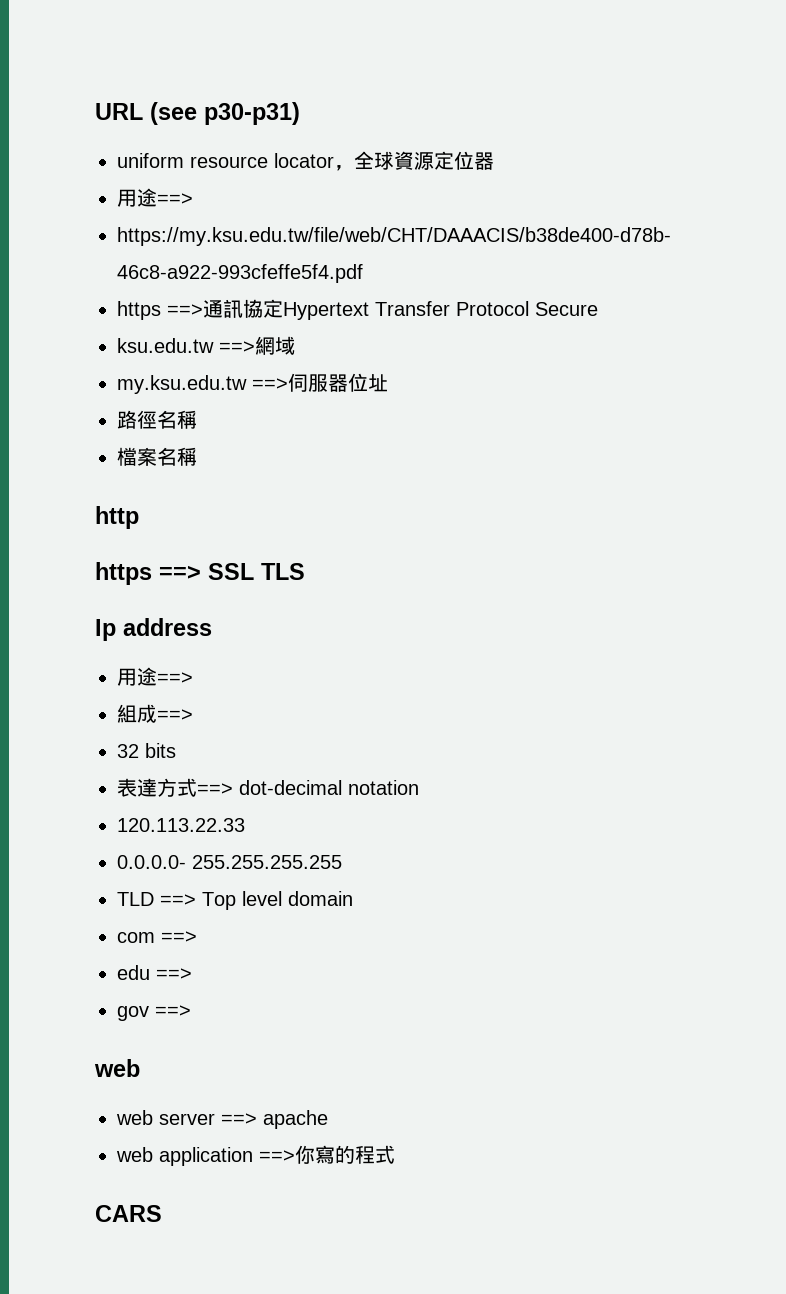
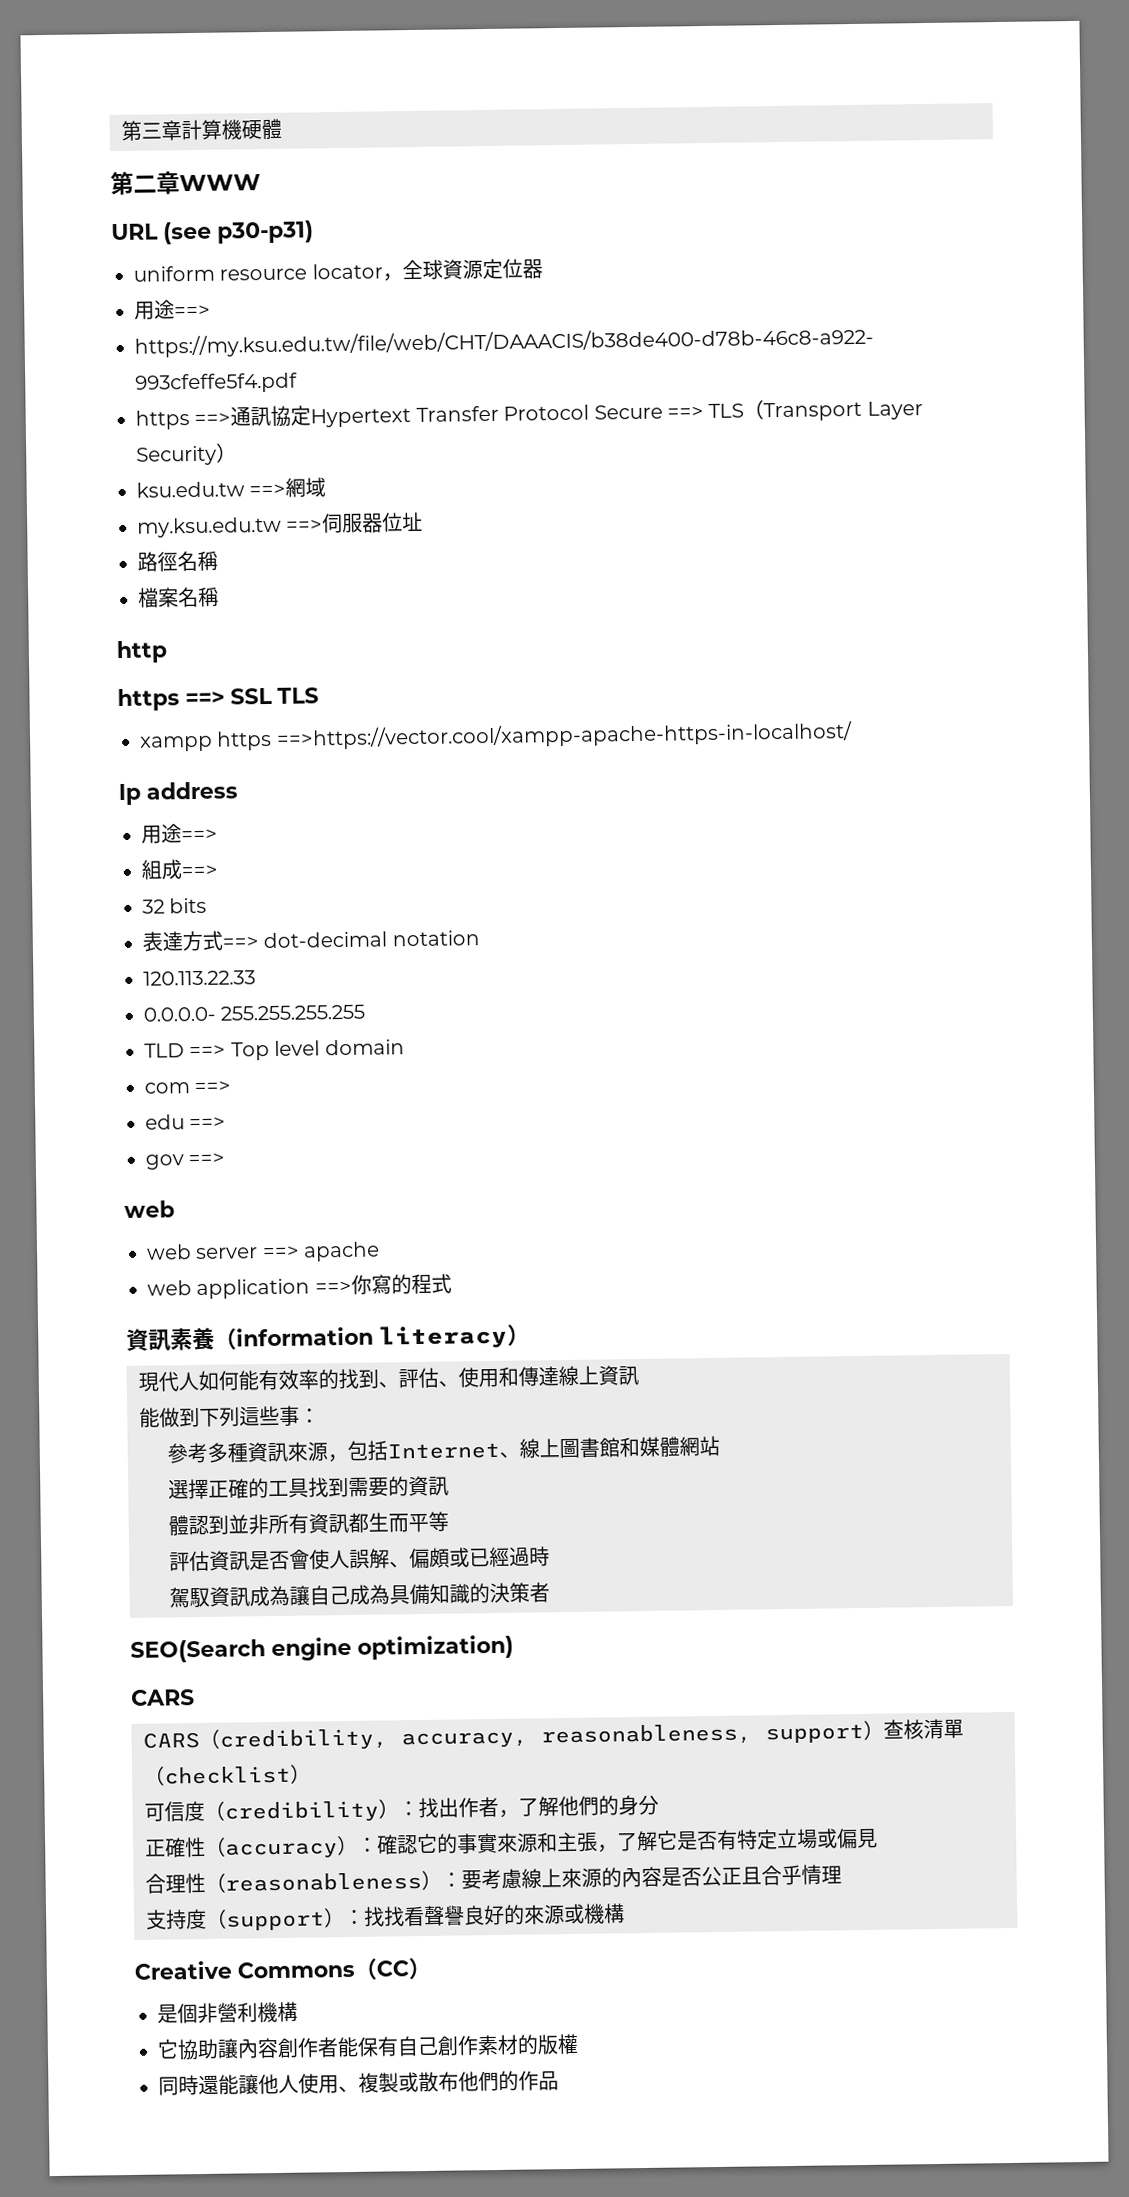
(95, 111) none -> [121,118,282,141] [110,171,261,196] 第三章計算機硬體 // 第二章WWW //
(598, 309) none -> [666,399,923,422] [136,442,237,466] ==> TLS（Transport Layer Security）
(305, 571) none -> [140,721,853,752] // xampp https ==>https://vector.cool/xampp-apache-https-in-localhost/
[95,1205,162,1222] CARS -> [126,1323,530,1352] [138,1365,639,1392] [139,1405,320,1428] [167,1435,720,1464] [168,1475,449,1500] [168,1511,449,1536] [169,1546,550,1572] [169,1582,550,1609] [130,1634,514,1663] [131,1689,195,1706] [143,1718,964,1751] [144,1763,311,1786] [144,1794,659,1823] [145,1828,878,1859] [145,1864,842,1894] [146,1903,625,1931] [134,1956,431,1980] [157,2001,298,2024] [157,2033,579,2061] [158,2070,559,2096] 資訊素養（information literacy） // 現代人如何能有效率的找到、評估、使用和傳達線上資訊 // 能做到下列這些事： // 參考多種資訊來源，包括Internet、線上圖書館和媒體網站 // 選擇正確的工具找到需要的資訊 // 體認到並非所有資訊都生而平等 // 評估資訊是否會使人誤解、偏頗或已經過時 // 駕馭資訊成為讓自己成為具備知識的決策者 // SEO(Search engine optimization) // CARS // CARS（credibility, accuracy, reasonableness, support）查核清單（checklist） // 可信度（credibility）：找出作者，了解他們的身分 // 正確性（accuracy）：確認它的事實來源和主張，了解它是否有特定立場或偏見 // 合理性（reasonableness）：要考慮線上來源的內容是否公正且合乎情理 // 支持度（support）：找找看聲譽良好的來源或機構 // Creative Commons（CC） // 是個非營利機構 // 它協助讓內容創作者能保有自己創作素材的版權 // 同時還能讓他人使用、複製或散布他們的作品

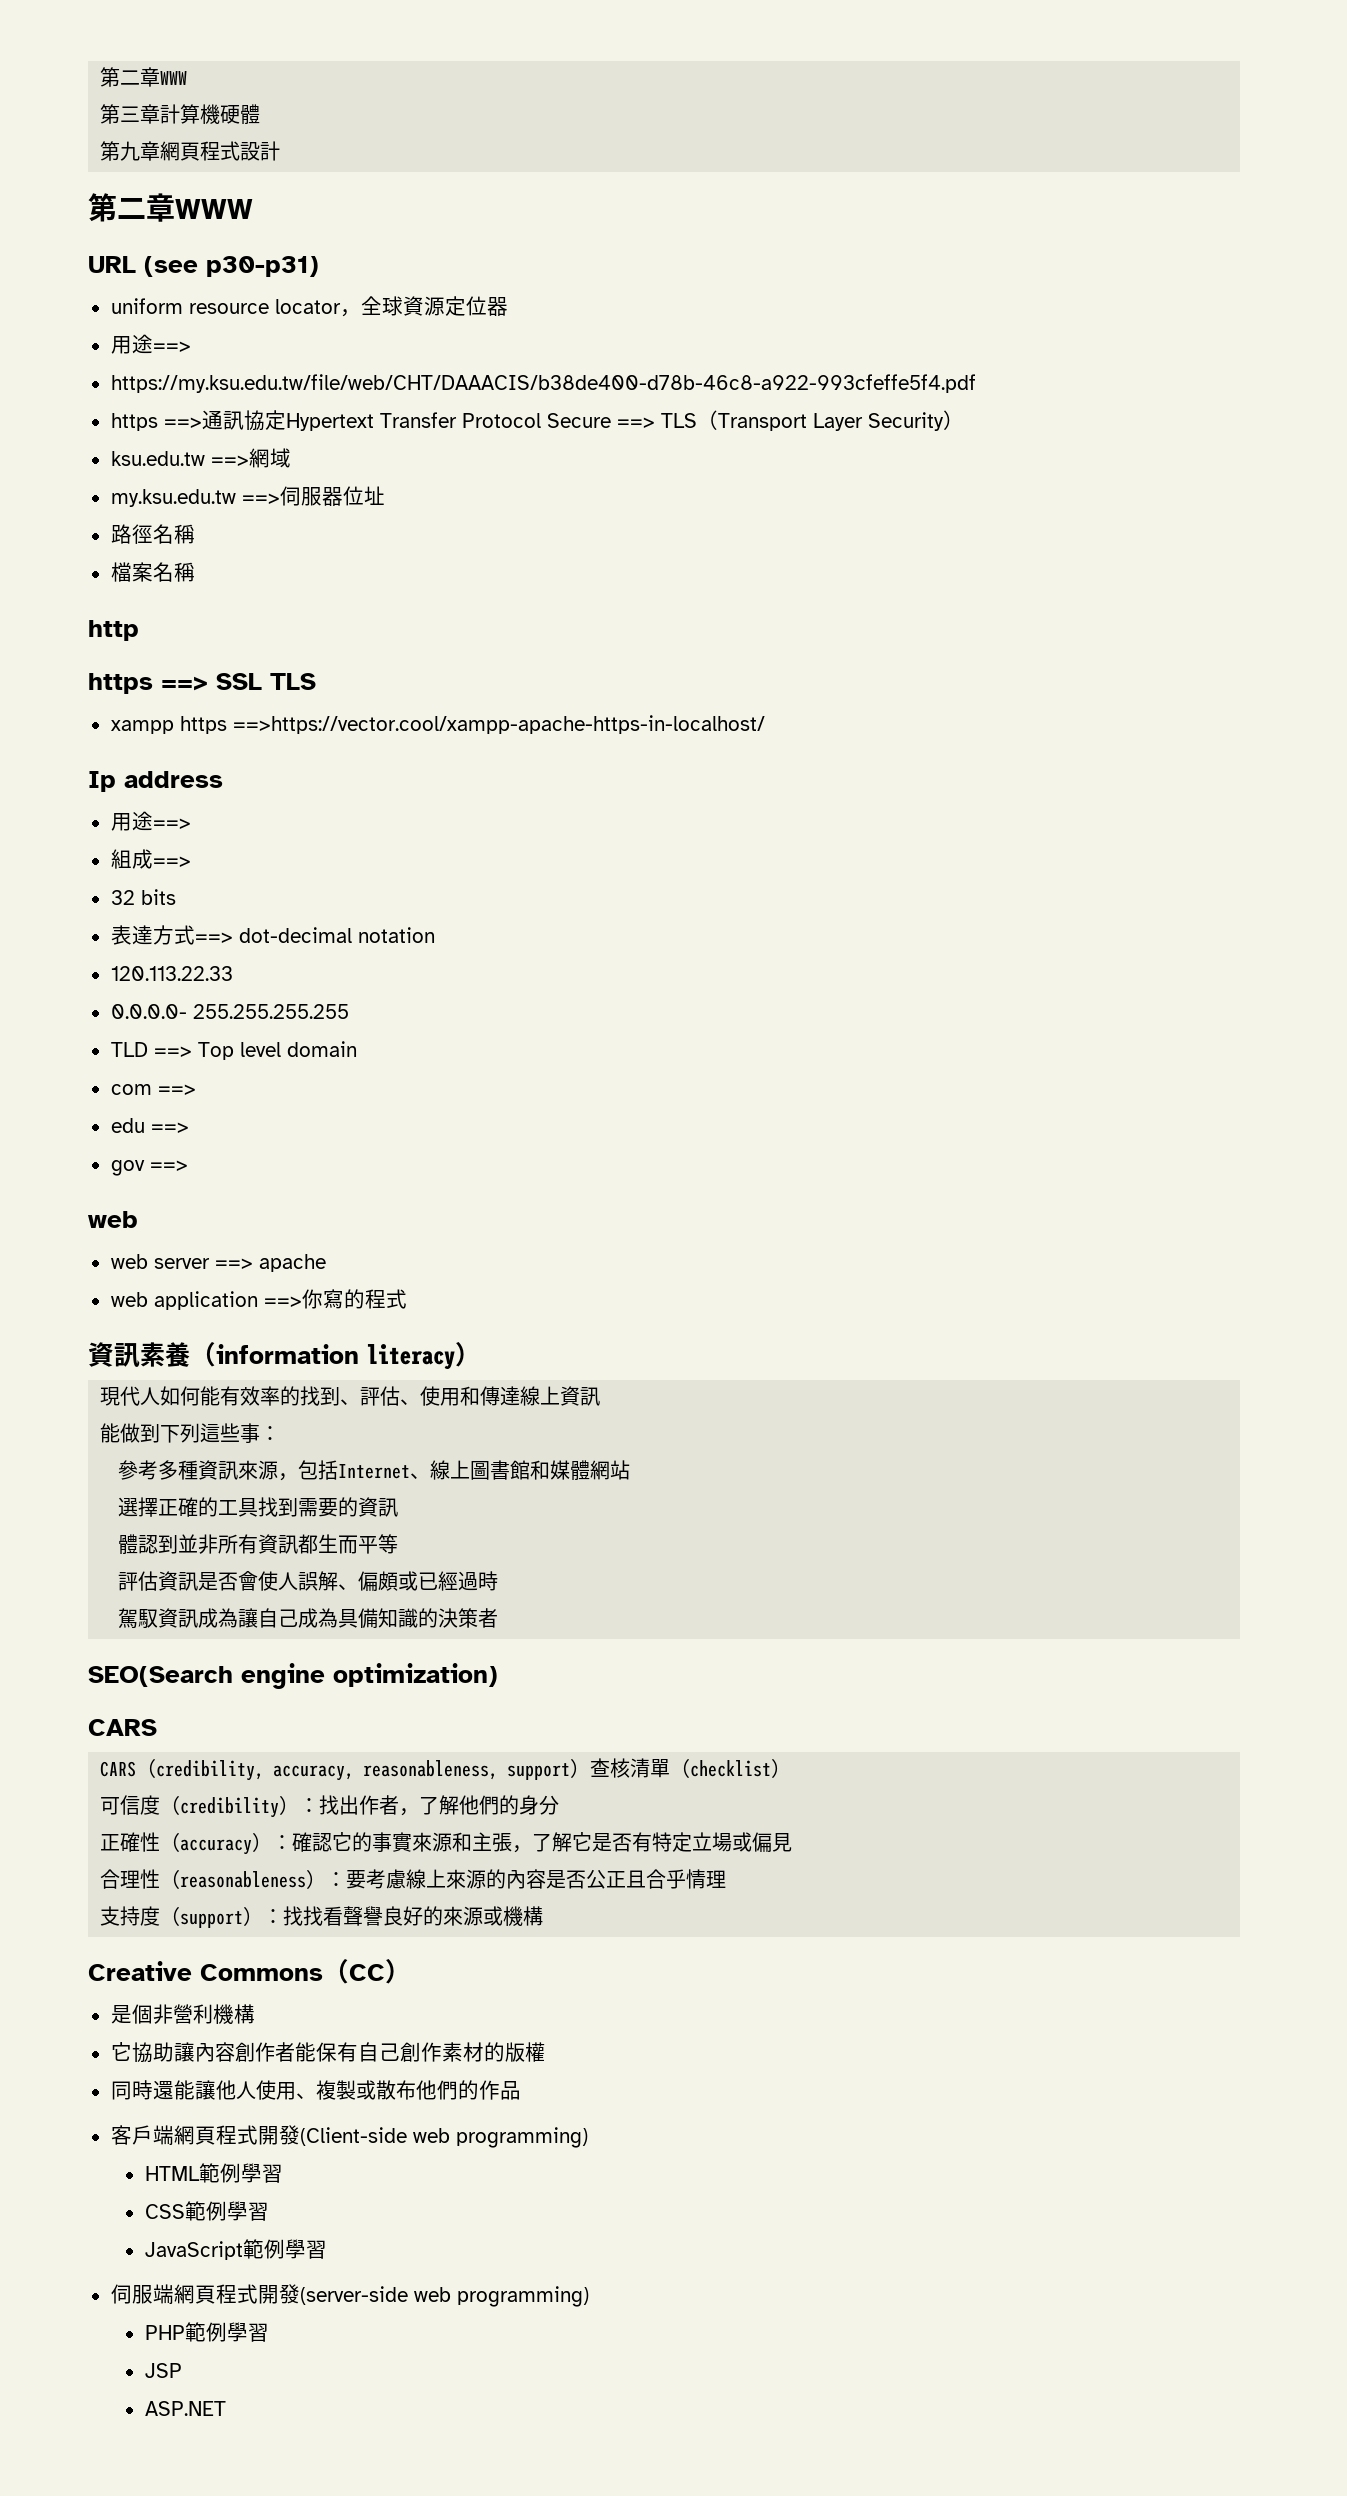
[121,120,142,141] 第 -> [100,67,188,87] [100,104,121,124] 第二章WWW // 第
(282, 129) none -> [100,141,281,161] // 第九章網頁程式設計
(559, 2081) none -> [110,2125,588,2148] [144,2163,283,2183] [144,2201,269,2221] [144,2239,327,2260] [110,2284,589,2307] [144,2322,269,2342] [144,2363,182,2378] [144,2401,226,2416] // 客戶端網頁程式開發(Client-side web programming) // HTML範例學習 // CSS範例學習 // JavaScript範例學習 // 伺服端網頁程式開發(server-side web programming) // PHP範例學習 // JSP // ASP.NET

